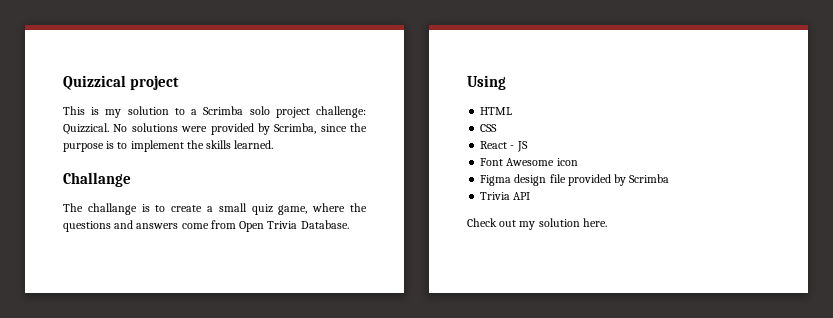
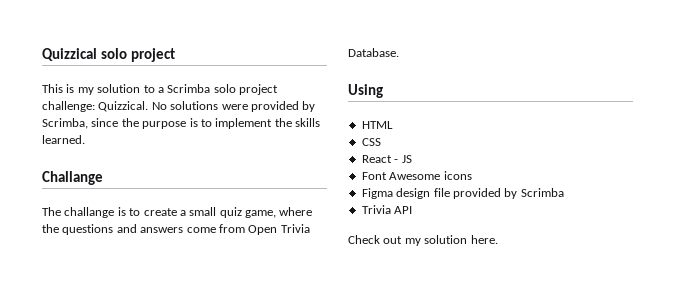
(126, 82) none -> [100,48,127,59] solo
[556,158,578,166] icon -> [443,171,472,180] icons

